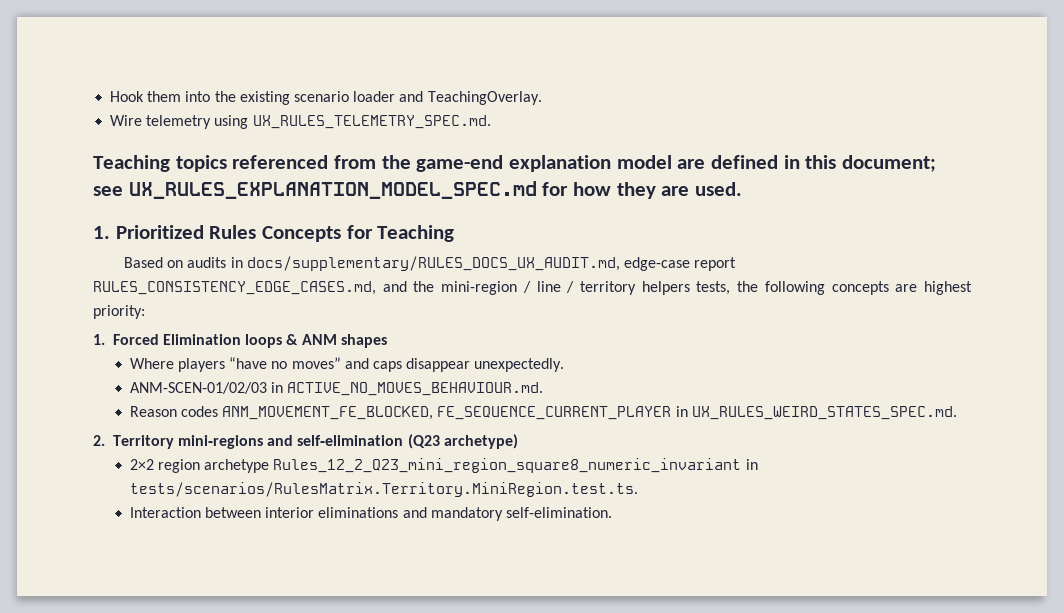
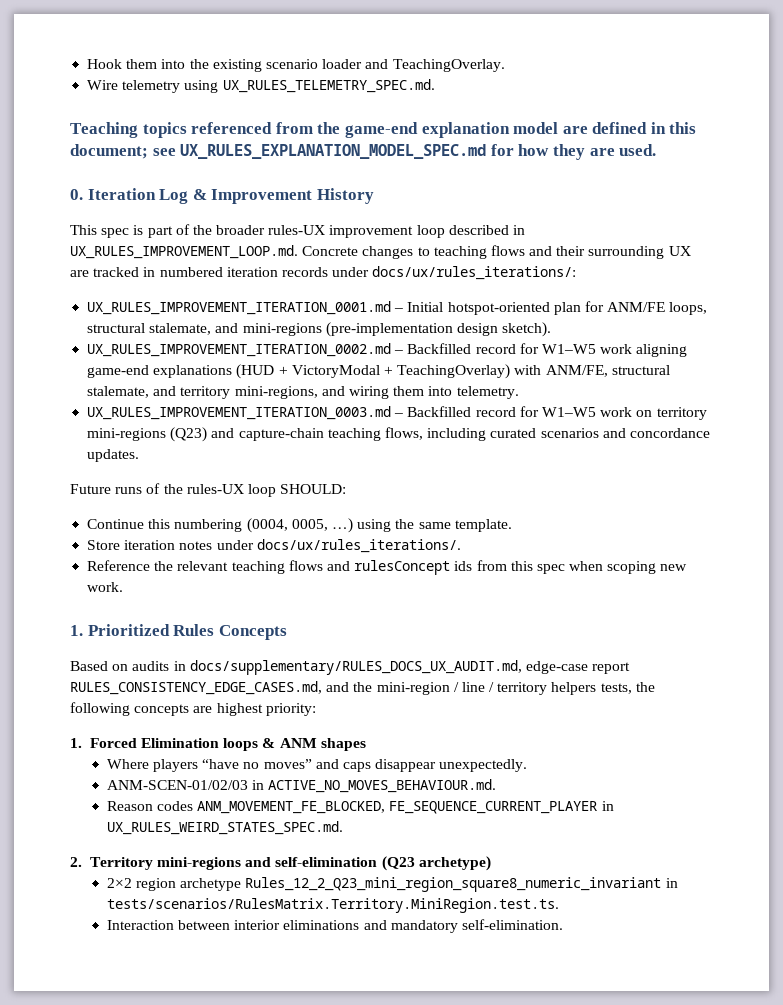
(743, 189) none -> [70,188,374,204] [70,224,526,238] [70,245,691,259] [70,266,577,280] [87,301,708,315] [87,322,552,337] [87,343,688,357] [87,364,670,379] [87,386,519,399] [87,406,707,420] [87,427,710,442] [87,449,140,462] [70,483,347,497] [87,518,512,533] [87,539,461,553] [87,560,688,575] [87,582,124,592] // 0. Iteration Log & Improvement History // This spec is part of the broader rules‑UX improvement loop described in UX_RULES_IMPROVEMENT_LOOP.md. Concrete changes to teaching flows and their surrounding UX are tracked in numbered iteration records under docs/ux/rules_iterations/: // UX_RULES_IMPROVEMENT_ITERATION_0001.md – Initial hotspot‑oriented plan for ANM/FE loops, structural stalemate, and mini‑regions (pre‑implementation design sketch). // UX_RULES_IMPROVEMENT_ITERATION_0002.md – Backfilled record for W1–W5 work aligning game‑end explanations (HUD + VictoryModal + TeachingOverlay) with ANM/FE, structural stalemate, and territory mini‑regions, and wiring them into telemetry. // UX_RULES_IMPROVEMENT_ITERATION_0003.md – Backfilled record for W1–W5 work on territory mini‑regions (Q23) and capture‑chain teaching flows, including curated scenarios and concordance updates. // Future runs of the rules‑UX loop SHOULD: // Continue this numbering (0004, 0005, …) using the same template. // Store iteration notes under docs/ux/rules_iterations/. // Reference the relevant teaching flows and rulesConcept ids from this spec when scoping new work.
[346,225,455,242] for Teaching -> (287, 632) none

